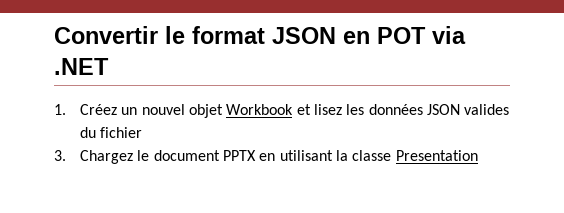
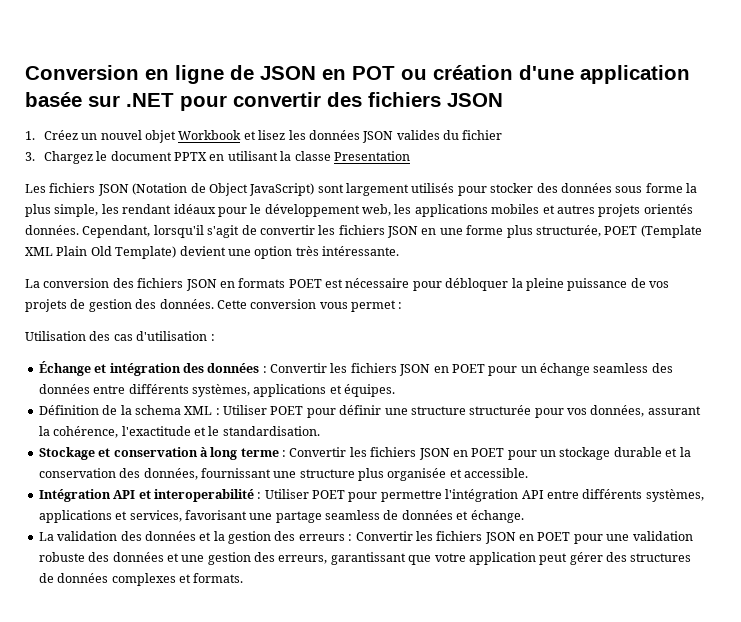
[54,26,466,44] [54,58,109,75] Convertir le format JSON en POT via .NET -> [25,65,690,84] [25,92,503,111] Conversion en ligne de JSON en POT ou création d'une application basée sur .NET pour convertir des fichiers JSON
(478, 155) none -> [25,183,697,196] [25,204,693,217] [25,225,702,238] [25,246,399,259] [25,278,669,291] [25,299,403,312] [25,331,215,341] [38,361,673,376] [38,384,395,397] [38,405,701,418] [38,426,320,438] [38,447,691,460] [38,468,529,481] [38,489,704,502] [38,510,524,523] [38,531,693,544] [38,552,692,565] [38,573,244,586] // Les fichiers JSON (Notation de Object JavaScript) sont largement utilisés pour stocker des données sous forme la plus simple, les rendant idéaux pour le développement web, les applications mobiles et autres projets orientés données. Cependant, lorsqu'il s'agit de convertir les fichiers JSON en une forme plus structurée, POET (Template XML Plain Old Template) devient une option très intéressante. // La conversion des fichiers JSON en formats POET est nécessaire pour débloquer la pleine puissance de vos projets de gestion des données. Cette conversion vous permet : // Utilisation des cas d'utilisation : // Échange et intégration des données : Convertir les fichiers JSON en POET pour un échange seamless des données entre différents systèmes, applications et équipes. // Définition de la schema XML : Utiliser POET pour définir une structure structurée pour vos données, assurant la cohérence, l'exactitude et le standardisation. // Stockage et conservation à long terme : Convertir les fichiers JSON en POET pour un stockage durable et la conservation des données, fournissant une structure plus organisée et accessible. // Intégration API et interoperabilité : Utiliser POET pour permettre l'intégration API entre différents systèmes, applications et services, favorisant une partage seamless de données et échange. // La validation des données et la gestion des erreurs : Convertir les fichiers JSON en POET pour une validation robuste des données et une gestion des erreurs, garantissant que votre application peut gérer des structures de données complexes et formats.

